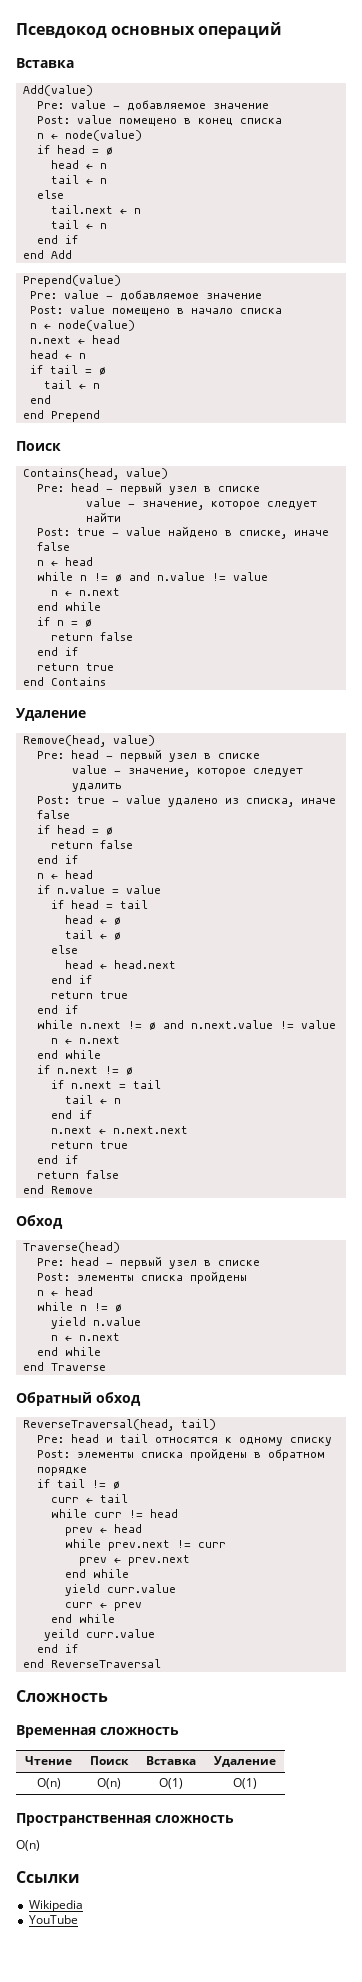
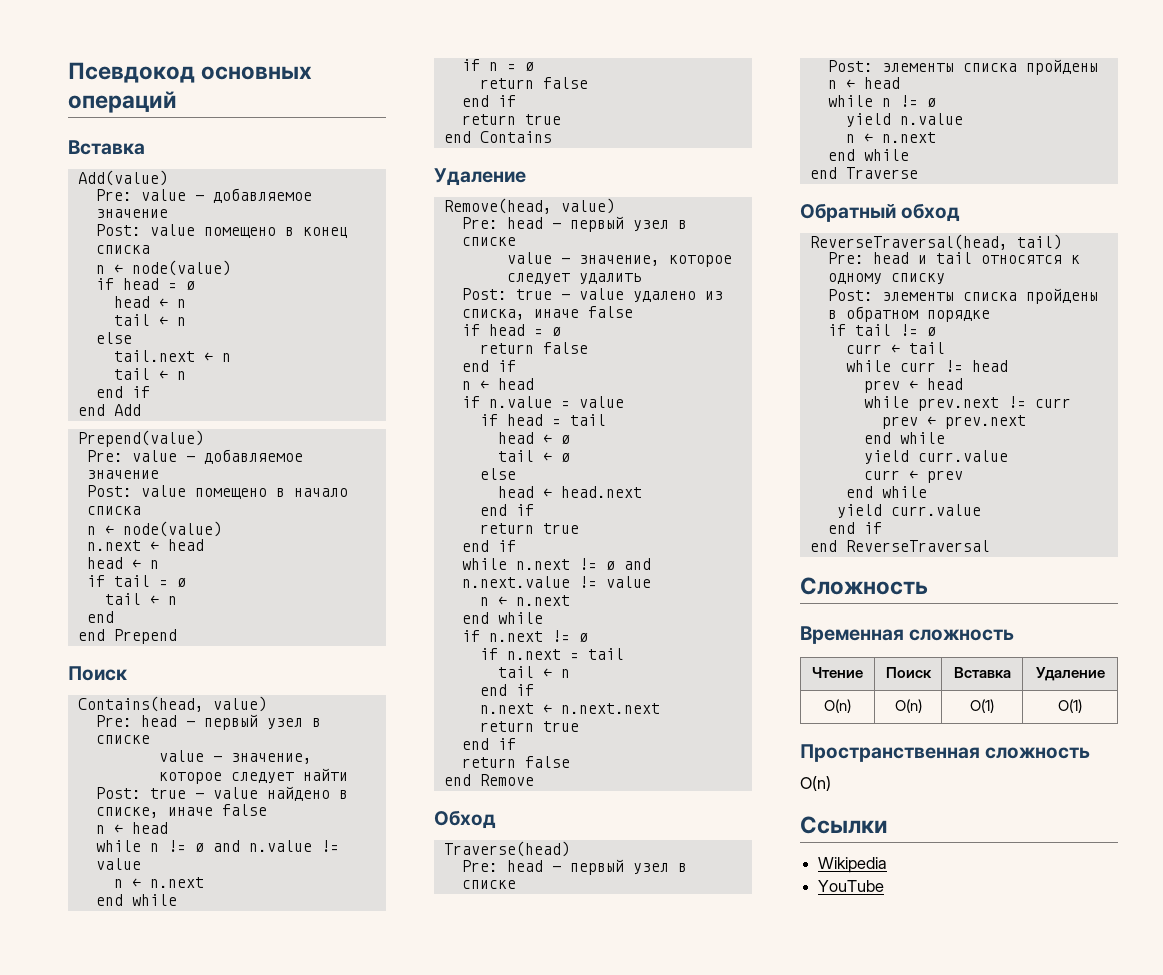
[43,1629,79,1641] yeild -> [836,504,882,518] yield

